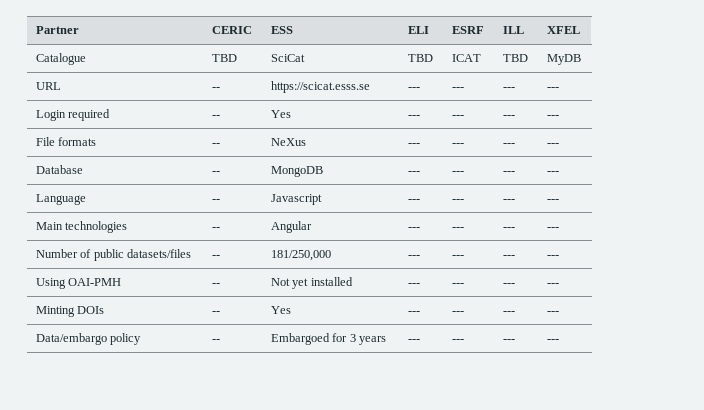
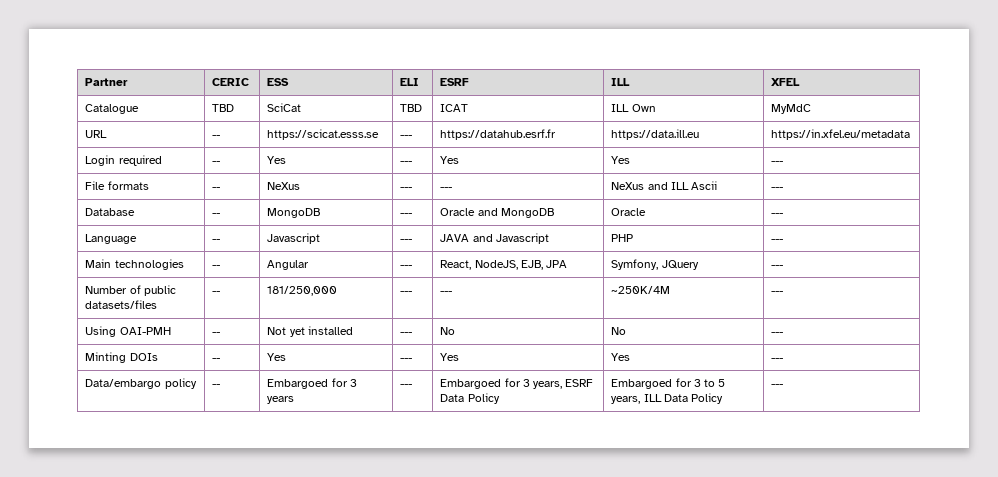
[502,54,528,62] [546,54,581,65] TBD | MyDB -> [611,104,656,112] [771,104,812,114] ILL Own | MyMdC
[451,87,464,90] [502,87,515,90] [546,87,559,90] --- | --- | --- -> [440,129,557,140] [611,129,700,140] [771,129,911,140] https://datahub.esrf.fr | https://data.ill.eu | https://in.xfel.eu/metadata
[451,115,464,118] [502,115,515,118] --- | --- -> [440,156,460,164] [611,156,631,164] Yes | Yes
[502,143,515,146] --- -> [611,181,718,190] NeXus and ILL Ascii
[451,171,464,174] [502,171,515,174] --- | --- -> [440,208,554,218] [611,208,647,216] Oracle and MongoDB | Oracle
[451,199,464,202] [502,199,515,202] --- | --- -> [440,233,549,244] [611,234,634,242] JAVA and Javascript | PHP
[451,227,464,230] [502,227,515,230] --- | --- -> [440,260,568,270] [611,259,699,270] React, NodeJS, EJB, JPA | Symfony, JQuery
[502,255,515,258] --- -> [611,286,671,294] ~250K/4M
[451,283,464,286] [502,283,515,286] --- | --- -> [440,327,456,335] [611,327,627,335] No | No
[451,311,464,314] [502,311,515,314] --- | --- -> [440,353,460,361] [611,353,631,361] Yes | Yes
[451,339,464,342] [502,339,515,342] [546,339,559,342] --- | --- | --- -> [440,378,594,389] [440,393,500,404] [611,378,726,389] [611,393,724,404] [771,384,784,387] Embargoed for 3 years, ESRF Data Policy | Embargoed for 3 to 5 years, ILL Data Policy | ---

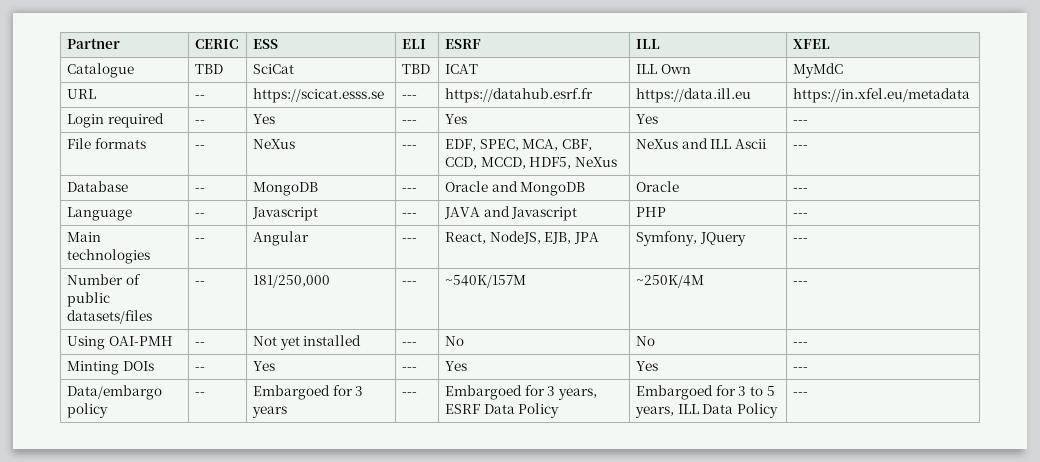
[440,187,453,190] --- -> [445,139,592,151] [445,157,617,169] EDF, SPEC, MCA, CBF, CCD, MCCD, HDF5, NeXus
[440,291,453,294] --- -> [445,275,527,288] ~540K/157M

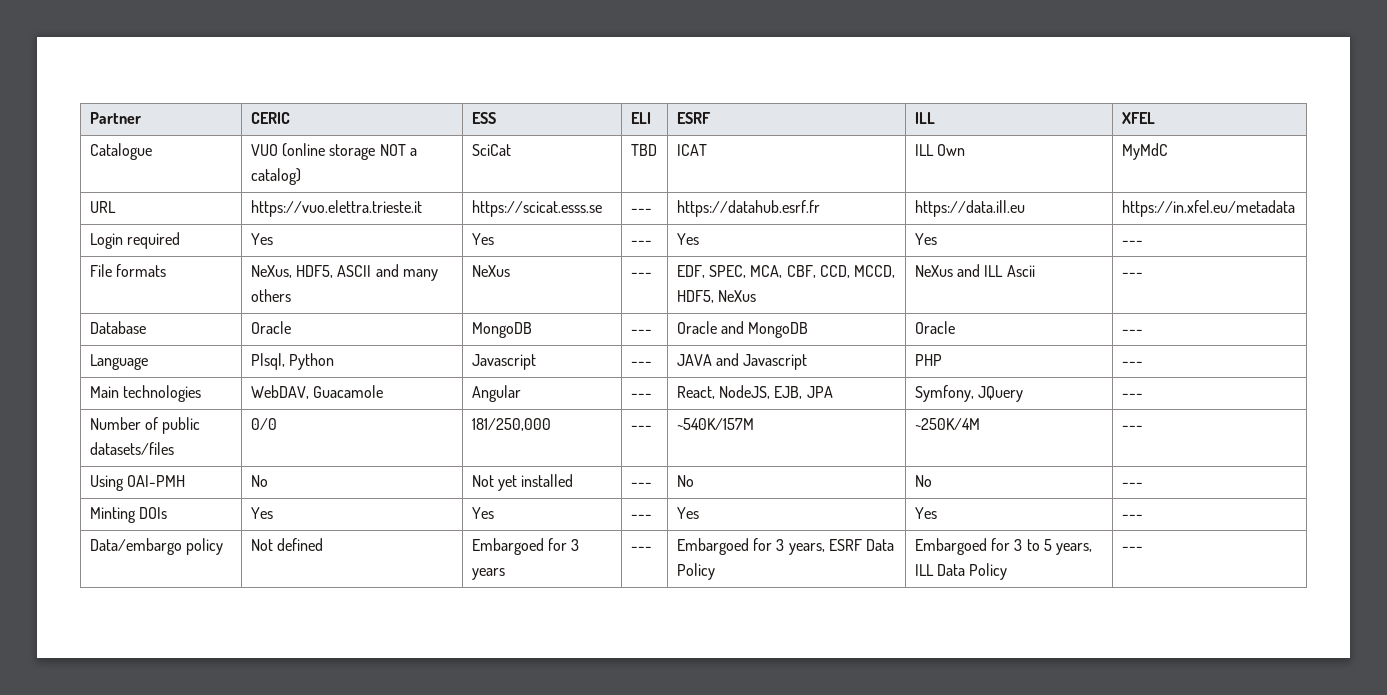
[195,64,224,74] TBD -> [250,143,418,160] [250,168,301,185] VUO (online storage NOT a catalog)
[195,95,206,99] -- -> [250,200,422,217] https://vuo.elettra.trieste.it
[195,120,206,124] -- -> [250,233,273,245] Yes
[195,145,206,149] -- -> [250,264,439,281] [250,289,291,302] NeXus, HDF5, ASCII and many others
[195,188,206,192] -- -> [250,321,291,334] Oracle
[195,213,206,217] -- -> [250,353,335,370] Plsql, Python
[195,238,206,242] -- -> [250,385,384,399] WebDAV, Guacamole
[195,281,206,285] -- -> [250,418,277,430] 0/0
[195,342,206,346] -- -> [250,475,268,487] No
[195,367,206,371] -- -> [250,507,273,519] Yes
[195,392,206,396] -- -> [250,538,324,551] Not defined

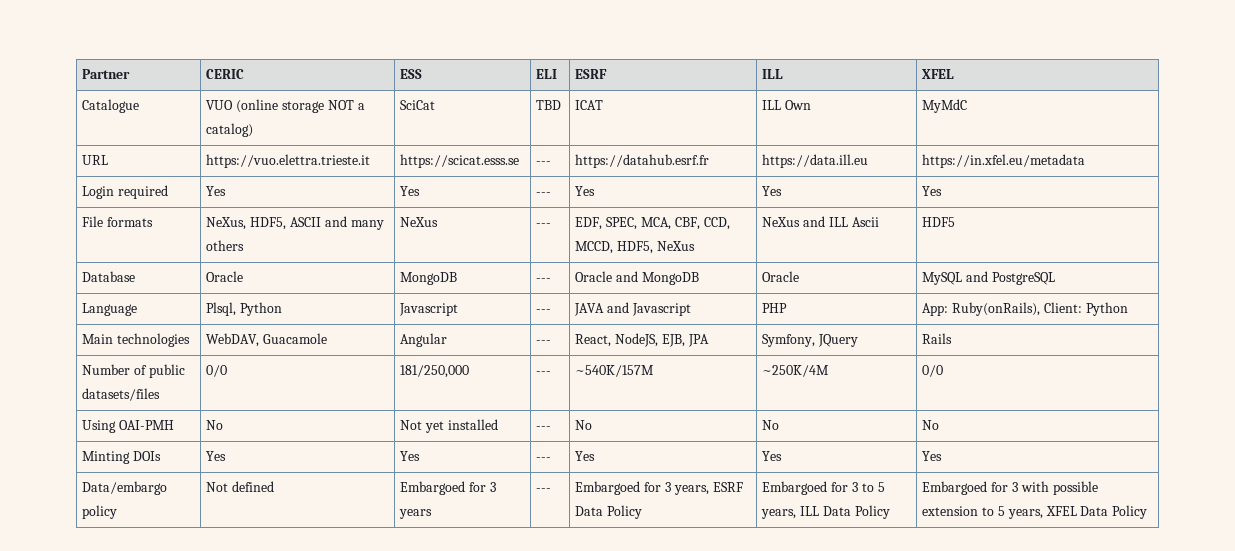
[1121,240,1143,245] --- -> [922,186,943,196] Yes
[1121,272,1143,277] --- -> [922,217,956,227] HDF5
[1121,329,1143,334] --- -> [922,271,1055,285] MySQL and PostgreSQL
[1121,361,1143,366] --- -> [922,302,1128,316] App: Ruby(onRails), Client: Python
[1121,393,1143,398] --- -> [922,333,953,344] Rails
[1121,425,1143,430] --- -> [922,365,944,377] 0/0
[1121,482,1143,487] --- -> [922,420,940,430] No
[1121,514,1143,519] --- -> [922,451,943,461] Yes
[1121,546,1143,551] --- -> [922,481,1098,495] [922,505,1148,519] Embargoed for 3 with possible extension to 5 years, XFEL Data Policy

